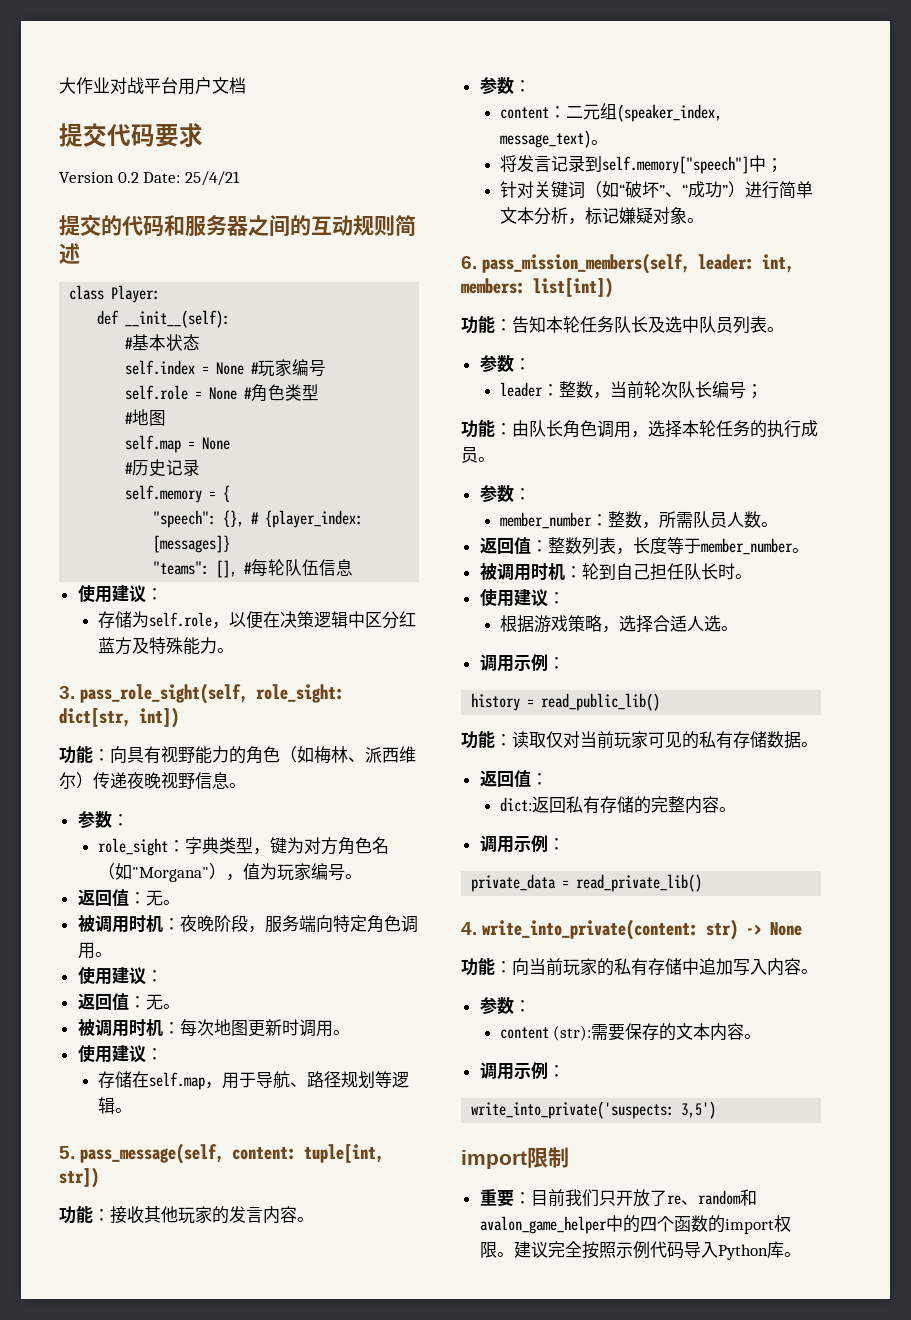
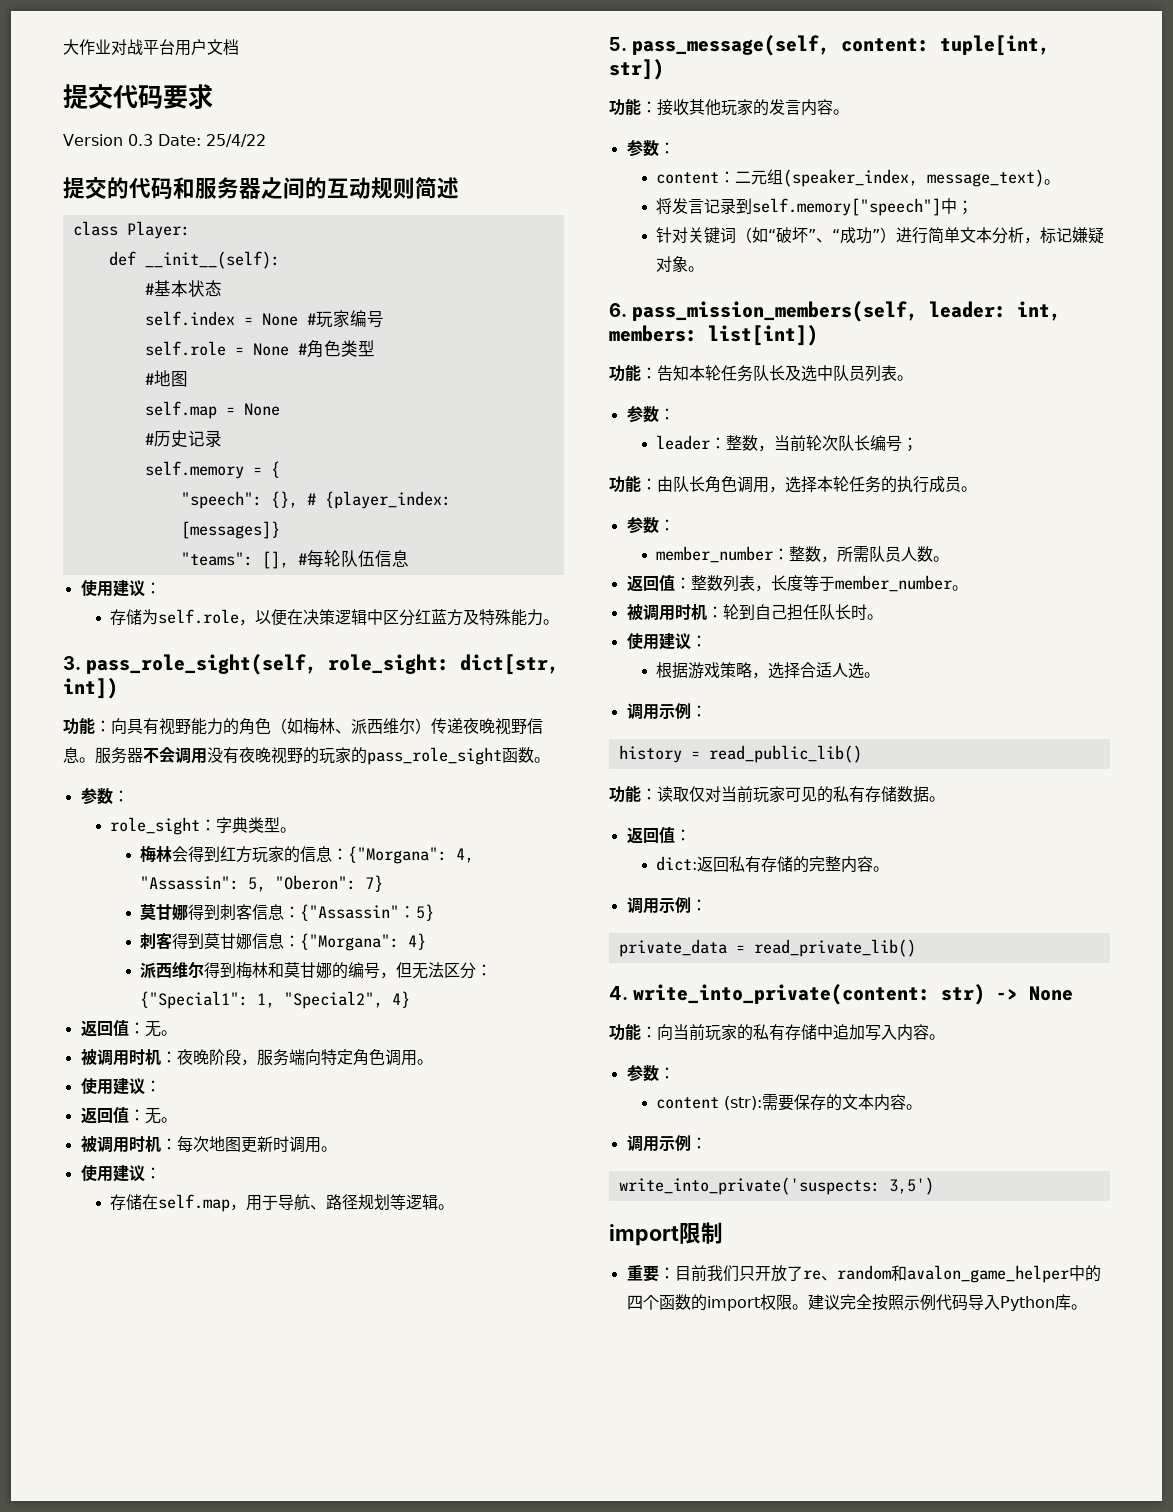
[117,171,240,186] 0.2 Date: 25/4/21 -> [127,134,266,147] 0.3 Date: 25/4/22
(246, 785) none -> [95,747,550,765] 服务器不会调用没有夜晚视野的玩家的pass_role_sight函数。
[252,837,389,855] [97,863,362,882] ，键为对方角色名（如"Morgana"），值为玩家编号。 -> [280,827,297,833] [140,845,475,864] [140,875,384,892] [140,904,435,921] [140,933,427,951] [140,961,493,979] [140,991,411,1009] 。 // 梅林会得到红方玩家的信息：{"Morgana": 4, "Assassin": 5, "Oberon": 7} // 莫甘娜得到刺客信息：{"Assassin"：5} // 刺客得到莫甘娜信息：{"Morgana": 4} // 派西维尔得到梅林和莫甘娜的编号，但无法区分：{"Special1": 1, "Special2", 4}

